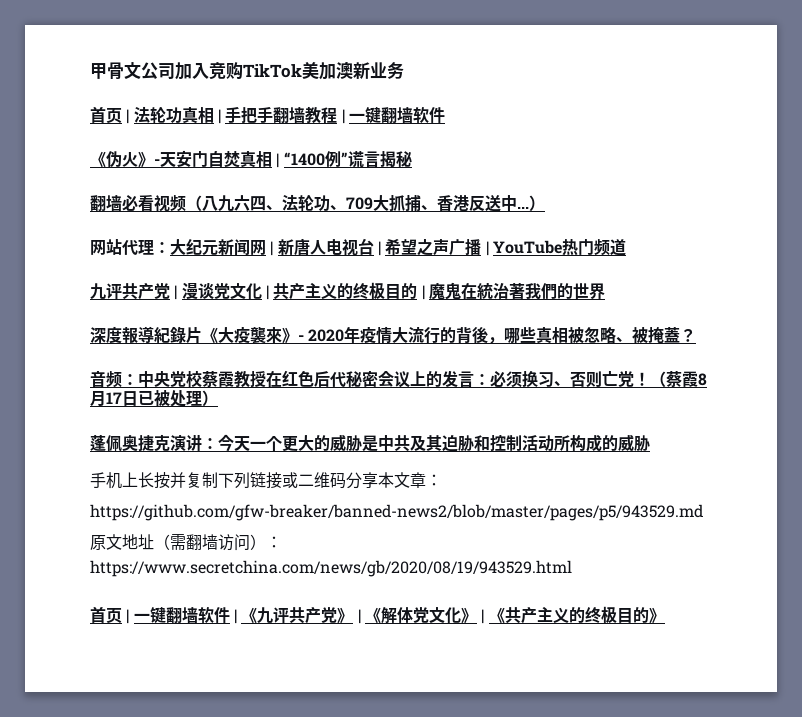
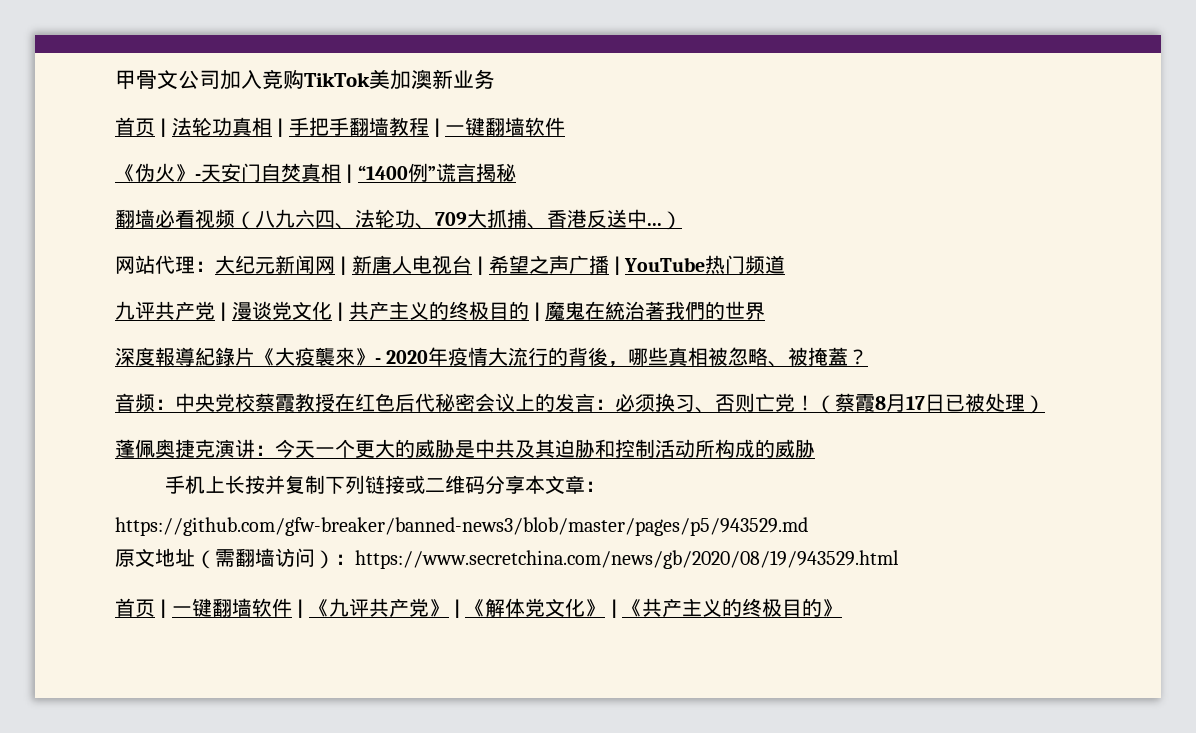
[90,504,703,521] https://github.com/gfw-breaker/banned-news2/blob/master/pages/p5/943529.md -> [115,517,808,536] https://github.com/gfw-breaker/banned-news3/blob/master/pages/p5/943529.md

